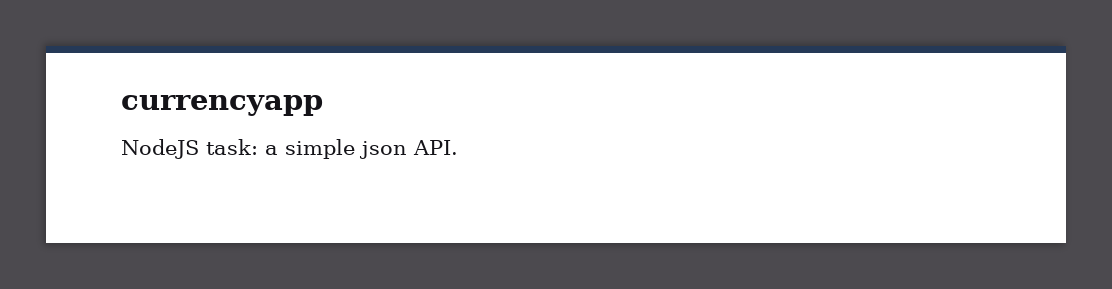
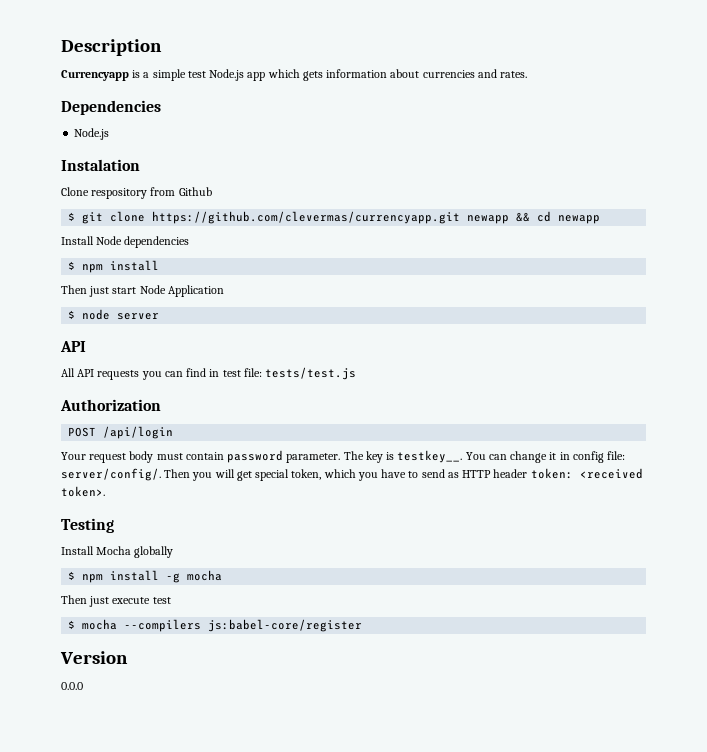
[121,95,323,116] [121,139,458,159] currencyapp // NodeJS task: a simple json API. -> [61,39,162,56] [61,69,528,81] [61,100,161,115] [74,128,110,140] [61,159,140,171] [61,187,212,199] [68,211,601,224] [61,236,190,248] [68,260,160,273] [61,285,224,297] [68,309,160,320] [60,341,86,352] [61,367,357,380] [60,399,161,411] [68,426,174,439] [61,450,626,463] [61,468,643,481] [61,486,105,497] [61,518,114,533] [61,546,174,558] [68,570,223,583] [61,595,171,607] [68,619,363,632] [60,651,128,664] [61,682,83,690] Description // Currencyapp is a simple test Node.js app which gets information about currencies and rates. // Dependencies // Node.js // Instalation // Clone respository from Github // $ git clone https://github.com/clevermas/currencyapp.git newapp && cd newapp // Install Node dependencies // $ npm install // Then just start Node Application // $ node server // API // All API requests you can find in test file: tests/test.js // Authorization // POST /api/login // Your request body must contain password parameter. The key is testkey__. You can change it in config file: server/config/. Then you will get special token, which you have to send as HTTP header token: <received token>. // Testing // Install Mocha globally // $ npm install -g mocha // Then just execute test // $ mocha --compilers js:babel-core/register // Version // 0.0.0

